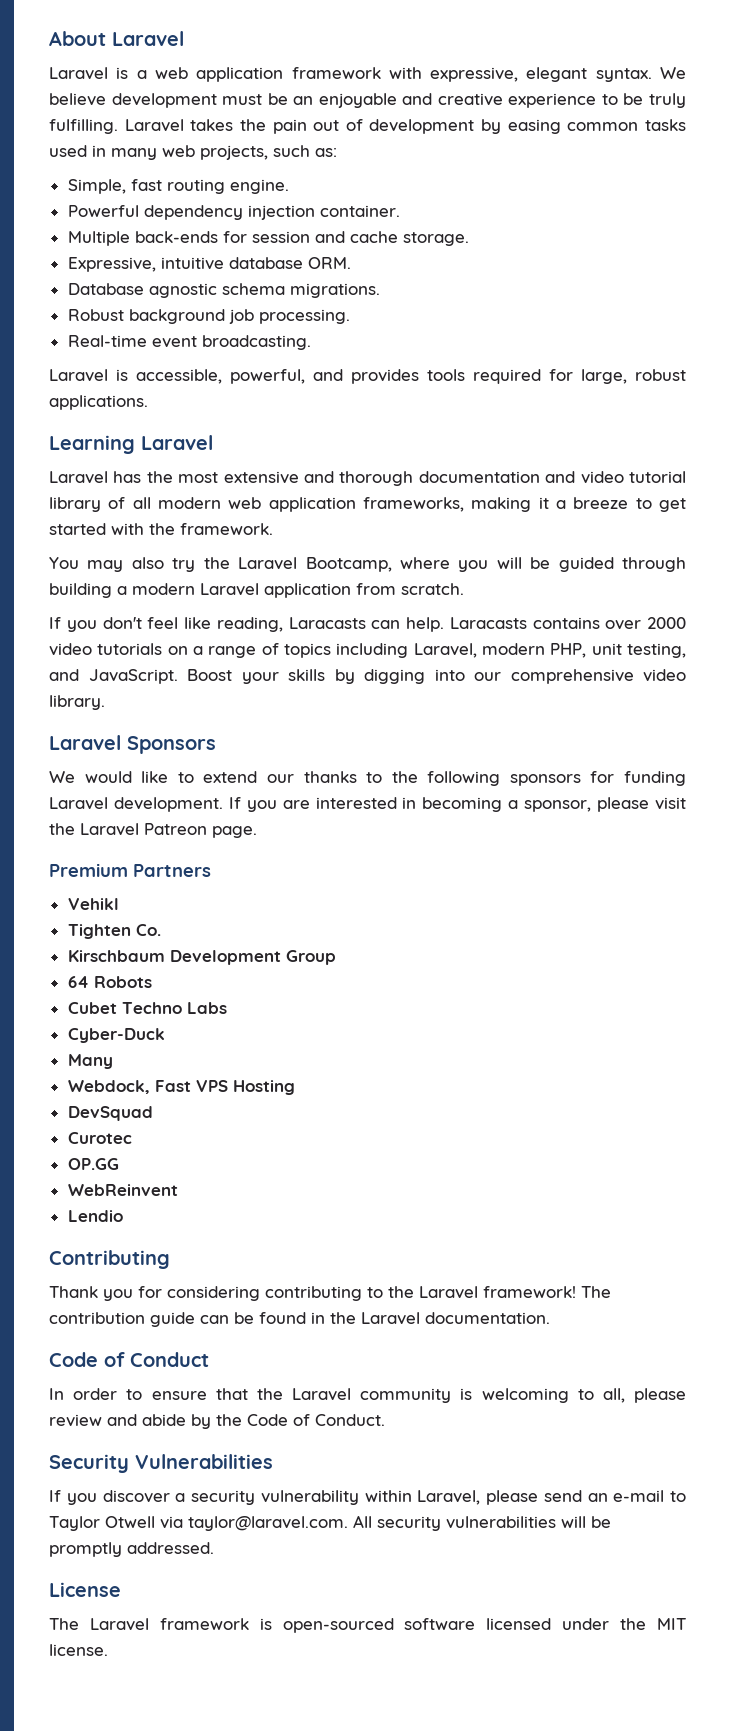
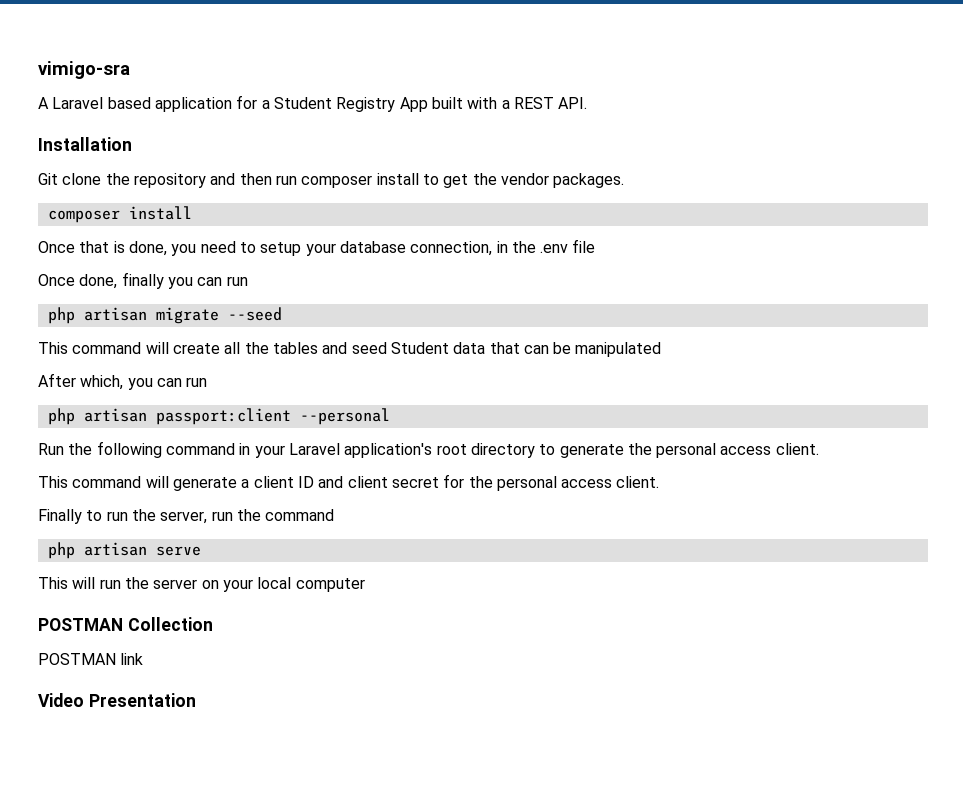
[49,31,184,46] [49,67,686,82] [49,93,686,108] [49,119,686,134] [49,145,337,160] [67,179,289,194] [67,205,400,220] [67,231,469,246] [67,257,351,272] [67,283,380,298] [67,309,350,324] [67,335,311,350] [49,369,686,384] [49,395,148,410] [49,435,213,454] [49,471,686,486] [49,497,687,512] [49,523,273,535] [49,557,687,572] [49,583,464,598] [49,617,686,632] [49,643,686,658] [49,669,686,684] [49,695,105,710] [49,735,216,754] [49,771,686,786] [49,797,686,812] [49,823,257,838] [49,863,211,877] [67,898,119,910] [67,924,161,939] [67,950,336,965] [67,976,152,988] [67,1002,227,1014] [67,1028,165,1043] [67,1054,113,1069] [67,1080,295,1095] [67,1106,153,1121] [67,1132,132,1144] [67,1158,119,1170] [67,1184,178,1196] [67,1210,123,1222] [49,1250,170,1269] [49,1286,611,1301] [49,1312,550,1327] [49,1352,209,1367] [49,1388,686,1403] [49,1414,385,1429] [49,1454,273,1473] [49,1490,686,1505] [49,1515,611,1531] [49,1542,214,1557] [49,1582,121,1597] [49,1618,687,1633] [49,1644,108,1656] About Laravel // Laravel is a web application framework with expressive, elegant syntax. We believe development must be an enjoyable and creative experience to be truly fulfilling. Laravel takes the pain out of development by easing common tasks used in many web projects, such as: // Simple, fast routing engine. // Powerful dependency injection container. // Multiple back-ends for session and cache storage. // Expressive, intuitive database ORM. // Database agnostic schema migrations. // Robust background job processing. // Real-time event broadcasting. // Laravel is accessible, powerful, and provides tools required for large, robust applications. // Learning Laravel // Laravel has the most extensive and thorough documentation and video tutorial library of all modern web application frameworks, making it a breeze to get started with the framework. // You may also try the Laravel Bootcamp, where you will be guided through building a modern Laravel application from scratch. // If you don't feel like reading, Laracasts can help. Laracasts contains over 2000 video tutorials on a range of topics including Laravel, modern PHP, unit testing, and JavaScript. Boost your skills by digging into our comprehensive video library. // Laravel Sponsors // We would like to extend our thanks to the following sponsors for funding Laravel development. If you are interested in becoming a sponsor, please visit the Laravel Patreon page. // Premium Partners // Vehikl // Tighten Co. // Kirschbaum Development Group // 64 Robots // Cubet Techno Labs // Cyber-Duck // Many // Webdock, Fast VPS Hosting // DevSquad // Curotec // OP.GG // WebReinvent // Lendio // Contributing // Thank you for considering contributing to the Laravel framework! The contribution guide can be found in the Laravel documentation. // Code of Conduct // In order to ensure that the Laravel community is welcoming to all, please review and abide by the Code of Conduct. // Security Vulnerabilities // If you discover a security vulnerability within Laravel, please send an e-mail to Taylor Otwell via taylor@laravel.com. All security vulnerabilities will be promptly addressed. // License // The Laravel framework is open-sourced software licensed under the MIT license. -> [38,61,130,79] [38,95,588,112] [38,137,132,151] [38,173,625,188] [47,206,192,223] [38,239,596,256] [38,272,248,289] [47,307,282,324] [38,342,662,357] [38,373,208,390] [47,408,390,425] [38,441,819,458] [38,474,660,491] [38,509,335,524] [47,542,201,559] [38,577,365,592] [38,617,213,631] [38,653,144,665] [38,693,196,707] vimigo-sra // A Laravel based application for a Student Registry App built with a REST API. // Installation // Git clone the repository and then run composer install to get the vendor packages. // composer install // Once that is done, you need to setup your database connection, in the .env file // Once done, finally you can run // php artisan migrate --seed // This command will create all the tables and seed Student data that can be manipulated // After which, you can run // php artisan passport:client --personal // Run the following command in your Laravel application's root directory to generate the personal access client. // This command will generate a client ID and client secret for the personal access client. // Finally to run the server, run the command // php artisan serve // This will run the server on your local computer // POSTMAN Collection // POSTMAN link // Video Presentation

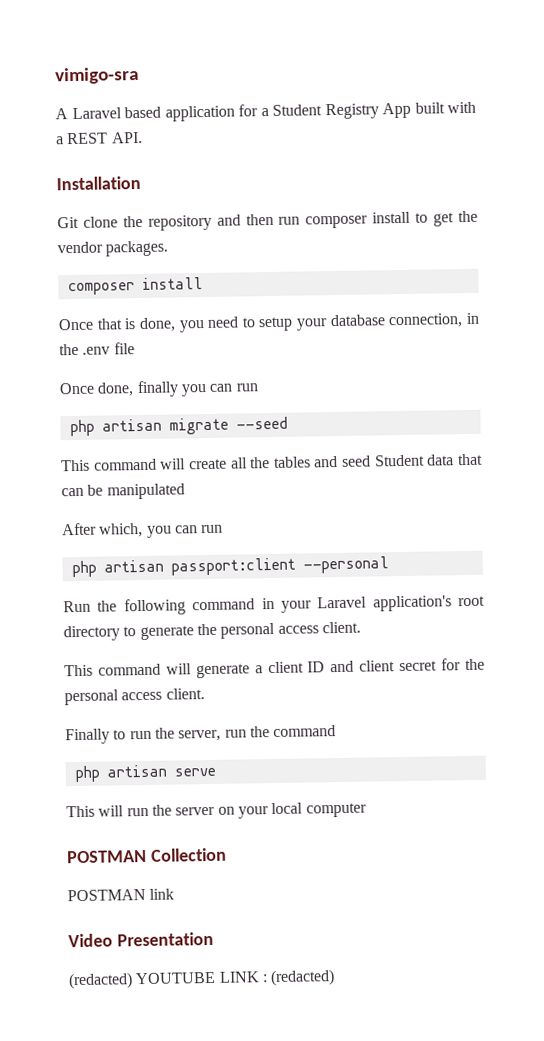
(196, 700) none -> [68,969,336,990] // (redacted) YOUTUBE LINK : (redacted)

